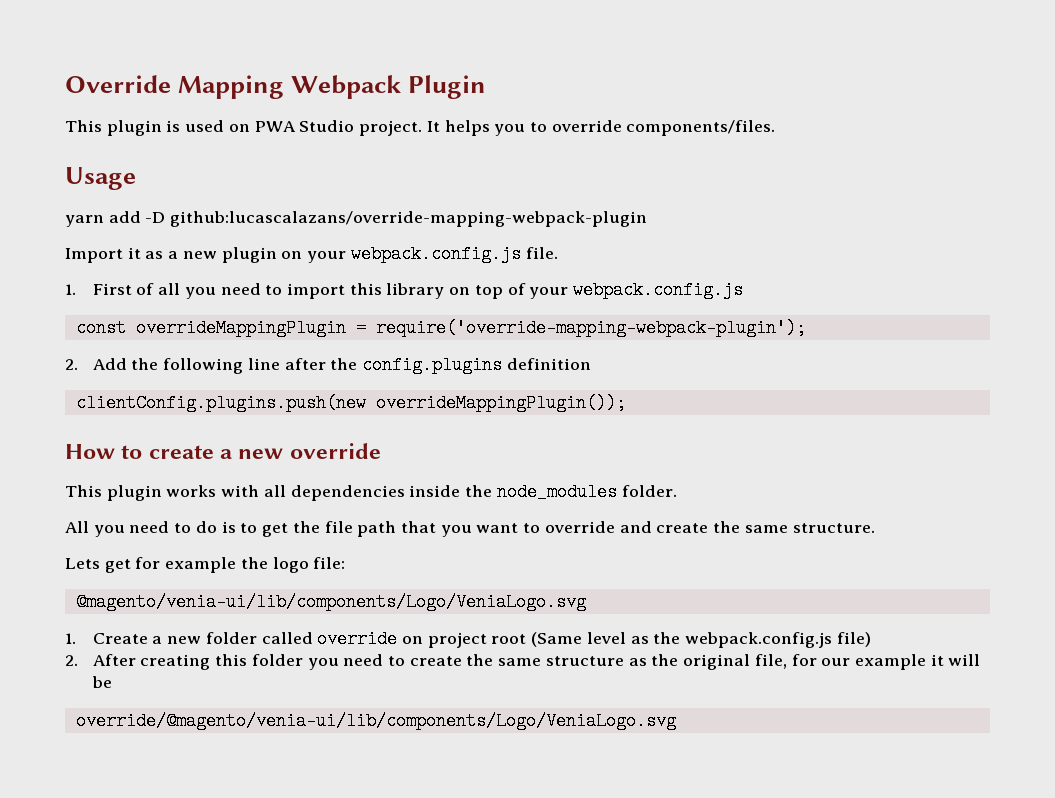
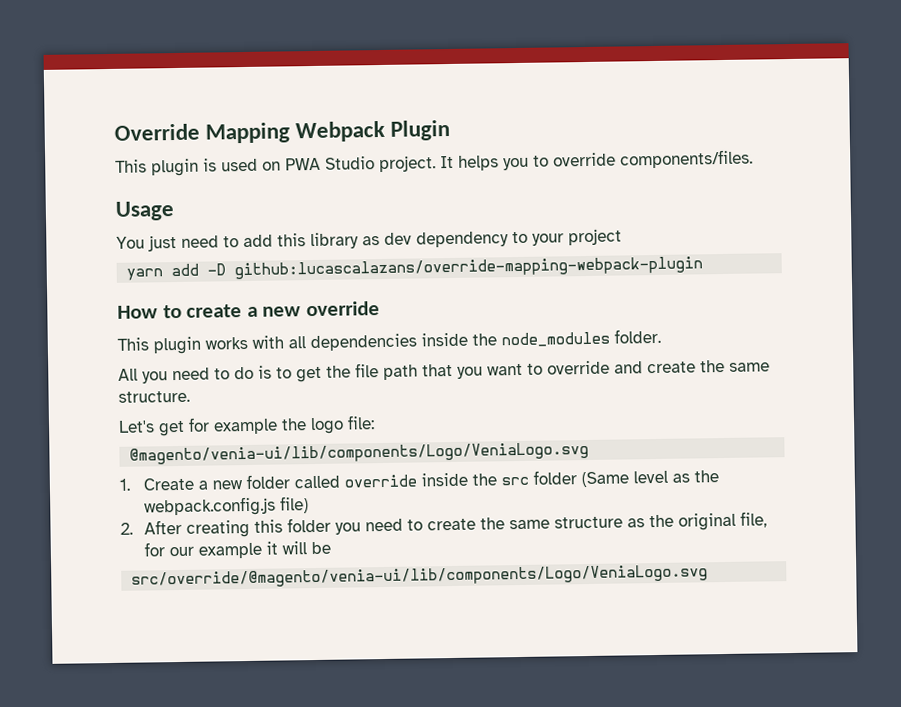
[65,211,648,227] [65,245,558,263] [65,281,744,299] [75,319,806,337] [65,356,591,374] [75,394,626,412] yarn add -D github:lucascalazans/override-mapping-webpack-plugin // Import it as a new plugin on your webpack.config.js file. // 1. First of all you need to import this library on top of your webpack.config.js // const overrideMappingPlugin = require('override-mapping-webpack-plugin'); // 2. Add the following line after the config.plugins definition // clientConfig.plugins.push(new overrideMappingPlugin()); -> [116,228,622,252] [126,256,704,281] You just need to add this library as dev dependency to your project // yarn add -D github:lucascalazans/override-mapping-webpack-plugin
[65,558,100,569] Lets -> [118,420,155,433] Let's
[402,632,527,648] on project root -> [421,470,578,487] inside the src folder
[75,712,676,730] override/@magento/venia-ui/lib/components/Logo/VeniaLogo.svg -> [131,564,709,589] src/override/@magento/venia-ui/lib/components/Logo/VeniaLogo.svg

